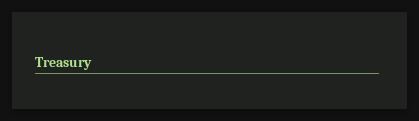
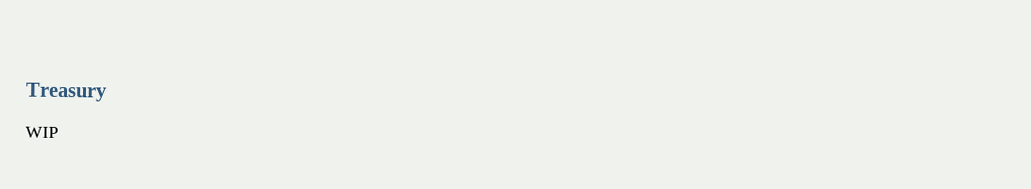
(92, 63) none -> [25,126,59,138] // WIP

